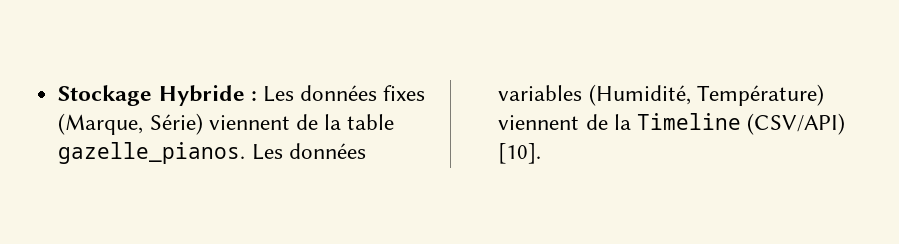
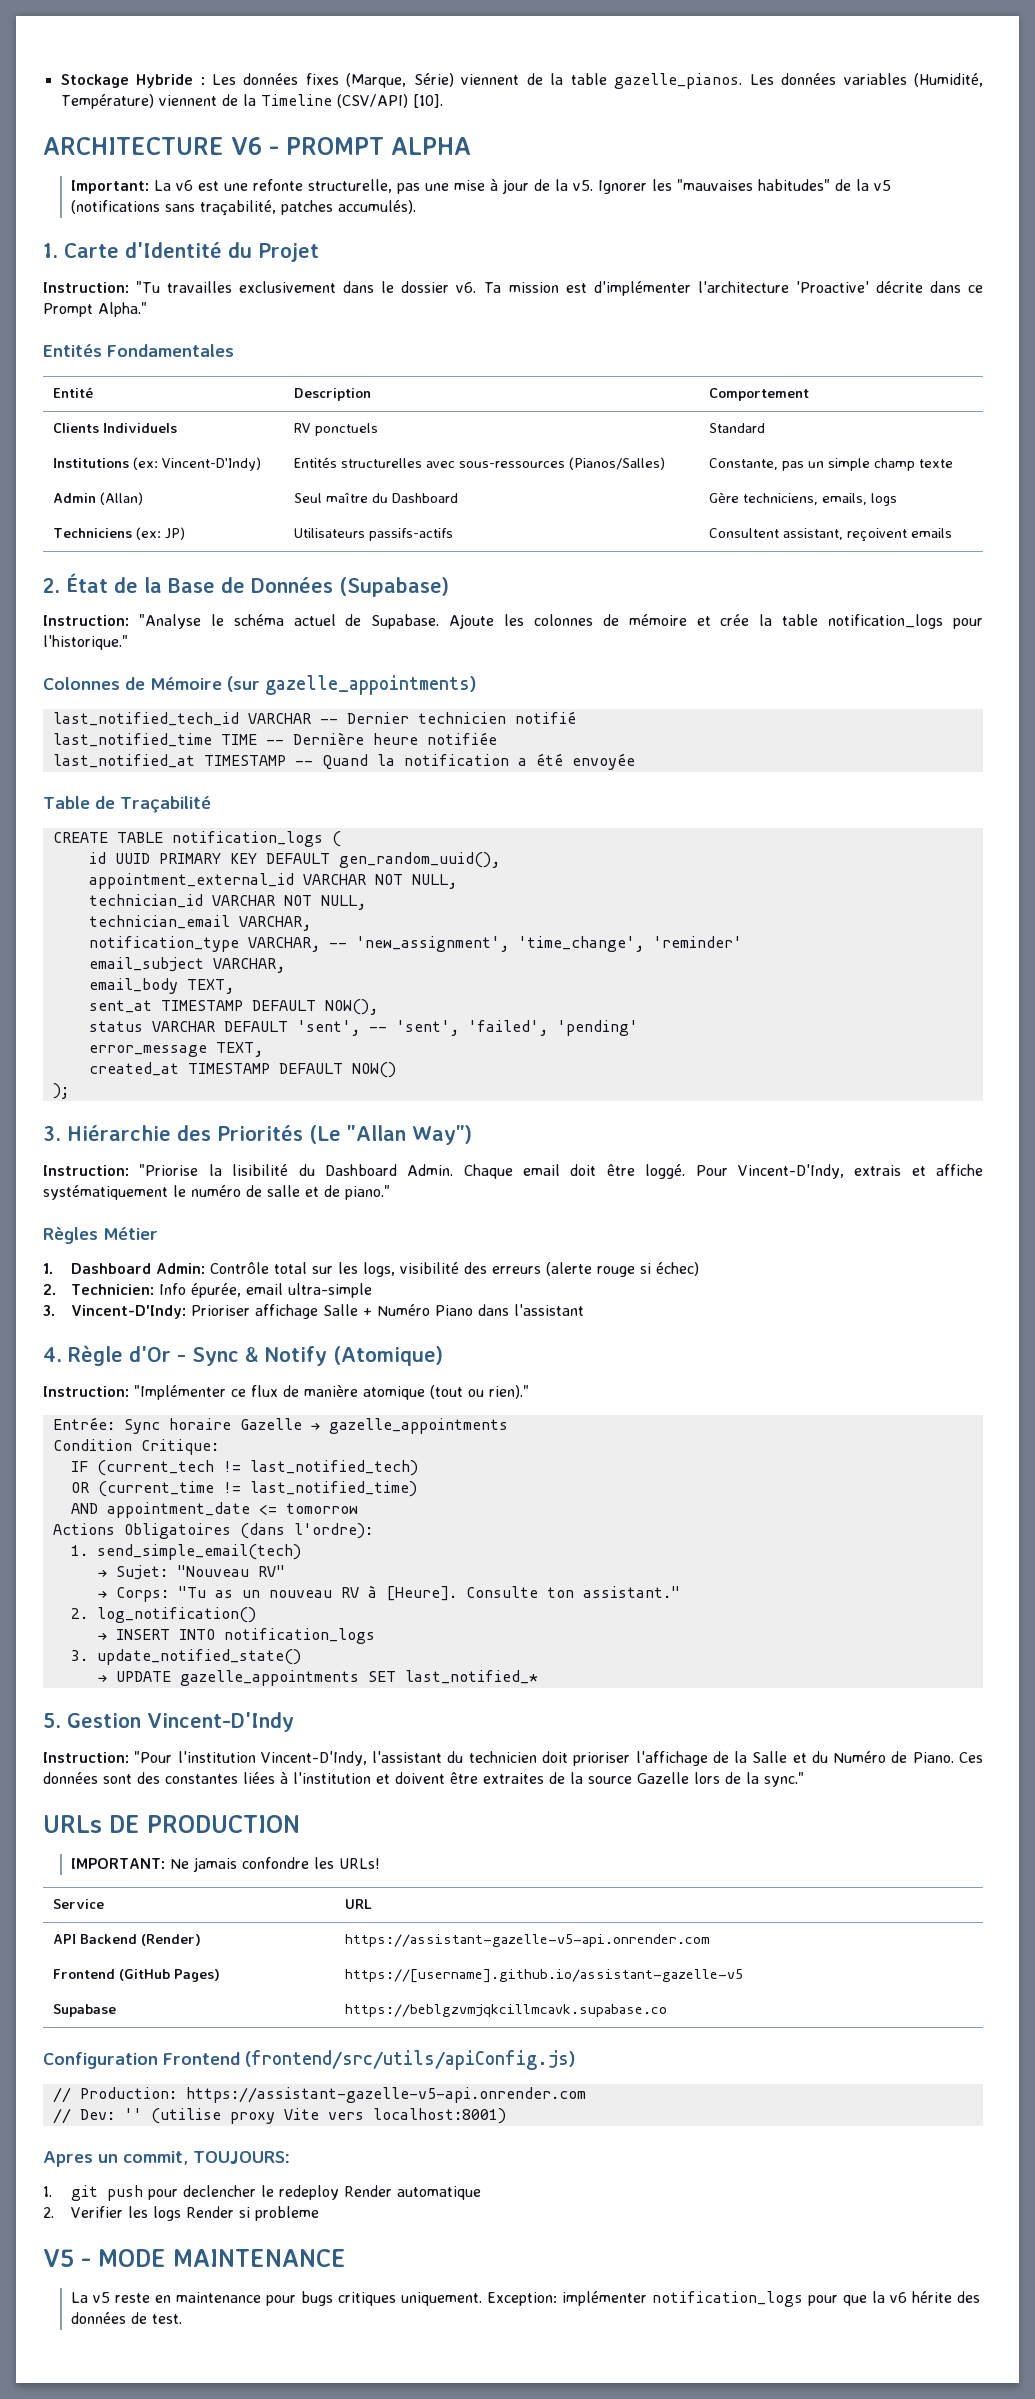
(542, 153) none -> [43,137,471,155] [70,179,891,194] [70,200,416,216] [43,242,319,262] [43,281,983,296] [43,302,147,317] [43,344,234,357] [52,387,94,398] [293,388,371,401] [708,388,809,401] [52,423,177,433] [293,423,378,436] [708,423,765,433] [52,457,261,471] [293,457,665,470] [708,458,953,471] [52,492,143,505] [293,492,458,503] [708,492,897,506] [52,527,185,540] [293,528,453,541] [708,528,952,542] [43,573,449,597] [43,614,983,629] [43,635,128,650] [43,675,476,695] [52,711,576,726] [52,732,497,747] [52,753,635,770] [43,796,211,813] [52,831,341,847] [88,852,500,868] [88,873,457,889] [88,894,366,910] [88,915,311,931] [88,936,742,952] [88,957,285,973] [88,978,234,994] [88,999,378,1015] [88,1020,638,1036] [88,1042,263,1057] [88,1062,396,1078] [52,1083,69,1099] [43,1125,472,1145] [43,1164,983,1179] [43,1185,390,1200] [43,1226,158,1244] [43,1262,699,1277] [43,1283,372,1298] [43,1304,584,1319] [43,1345,443,1366] [43,1385,529,1400] [52,1417,508,1434] [52,1439,219,1455] [70,1460,418,1476] [70,1481,417,1497] [70,1502,358,1518] [52,1523,373,1539] [70,1544,301,1560] [97,1565,285,1580] [97,1585,680,1602] [70,1607,256,1623] [97,1628,375,1644] [70,1649,301,1665] [97,1670,538,1686] [43,1712,294,1732] [43,1751,984,1766] [43,1772,804,1787] [43,1815,300,1833] [70,1857,380,1872] [52,1899,104,1909] [344,1899,372,1909] [52,1934,201,1946] [344,1934,710,1947] [52,1969,220,1982] [344,1969,743,1983] [52,2004,116,2017] [344,2004,667,2017] [43,2050,575,2070] [52,2087,586,2103] [52,2108,506,2124] [43,2151,290,2167] [43,2185,481,2201] [43,2206,319,2221] [43,2249,346,2267] [70,2291,980,2307] [70,2312,182,2324] // ARCHITECTURE V6 - PROMPT ALPHA // Important: La v6 est une refonte structurelle, pas une mise à jour de la v5. Ignorer les "mauvaises habitudes" de la v5 (notifications sans traçabilité, patches accumulés). // 1. Carte d'Identité du Projet // Instruction: "Tu travailles exclusivement dans le dossier v6. Ta mission est d'implémenter l'architecture 'Proactive' décrite dans ce Prompt Alpha." // Entités Fondamentales // Entité | Description | Comportement // Clients Individuels | RV ponctuels | Standard // Institutions (ex: Vincent-D'Indy) | Entités structurelles avec sous-ressources (Pianos/Salles) | Constante, pas un simple champ texte // Admin (Allan) | Seul maître du Dashboard | Gère techniciens, emails, logs // Techniciens (ex: JP) | Utilisateurs passifs-actifs | Consultent assistant, reçoivent emails // 2. État de la Base de Données (Supabase) // Instruction: "Analyse le schéma actuel de Supabase. Ajoute les colonnes de mémoire et crée la table notification_logs pour l'historique." // Colonnes de Mémoire (sur gazelle_appointments) // last_notified_tech_id VARCHAR -- Dernier technicien notifié // last_notified_time TIME -- Dernière heure notifiée // last_notified_at TIMESTAMP -- Quand la notification a été envoyée // Table de Traçabilité // CREATE TABLE notification_logs ( // id UUID PRIMARY KEY DEFAULT gen_random_uuid(), // appointment_external_id VARCHAR NOT NULL, // technician_id VARCHAR NOT NULL, // technician_email VARCHAR, // notification_type VARCHAR, -- 'new_assignment', 'time_change', 'reminder' // email_subject VARCHAR, // email_body TEXT, // sent_at TIMESTAMP DEFAULT NOW(), // status VARCHAR DEFAULT 'sent', -- 'sent', 'failed', 'pending' // error_message TEXT, // created_at TIMESTAMP DEFAULT NOW() // ); // 3. Hiérarchie des Priorités (Le "Allan Way") // Instruction: "Priorise la lisibilité du Dashboard Admin. Chaque email doit être loggé. Pour Vincent-D'Indy, extrais et affiche systématiquement le numéro de salle et de piano." // Règles Métier // 1. Dashboard Admin: Contrôle total sur les logs, visibilité des erreurs (alerte rouge si échec) // 2. Technicien: Info épurée, email ultra-simple // 3. Vincent-D'Indy: Prioriser affichage Salle + Numéro Piano dans l'assistant // 4. Règle d'Or - Sync & Notify (Atomique) // Instruction: "Implémenter ce flux de manière atomique (tout ou rien)." // Entrée: Sync horaire Gazelle → gazelle_appointments // Condition Critique: // IF (current_tech != last_notified_tech) // OR (current_time != last_notified_time) // AND appointment_date <= tomorrow // Actions Obligatoires (dans l'ordre): // 1. send_simple_email(tech) // → Sujet: "Nouveau RV" // → Corps: "Tu as un nouveau RV à [Heure]. Consulte ton assistant." // 2. log_notification() // → INSERT INTO notification_logs // 3. update_notified_state() // → UPDATE gazelle_appointments SET last_notified_* // 5. Gestion Vincent-D'Indy // Instruction: "Pour l'institution Vincent-D'Indy, l'assistant du technicien doit prioriser l'affichage de la Salle et du Numéro de Piano. Ces données sont des constantes liées à l'institution et doivent être extraites de la source Gazelle lors de la sync." // URLs DE PRODUCTION // IMPORTANT: Ne jamais confondre les URLs! // Service | URL // API Backend (Render) | https://assistant-gazelle-v5-api.onrender.com // Frontend (GitHub Pages) | https://[username].github.io/assistant-gazelle-v5 // Supabase | https://beblgzvmjqkcillmcavk.supabase.co // Configuration Frontend (frontend/src/utils/apiConfig.js) // // Production: https://assistant-gazelle-v5-api.onrender.com // // Dev: '' (utilise proxy Vite vers localhost:8001) // Apres un commit, TOUJOURS: // 1. git push pour declencher le redeploy Render automatique // 2. Verifier les logs Render si probleme // V5 - MODE MAINTENANCE // La v5 reste en maintenance pour bugs critiques uniquement. Exception: implémenter notification_logs pour que la v6 hérite des données de test.

